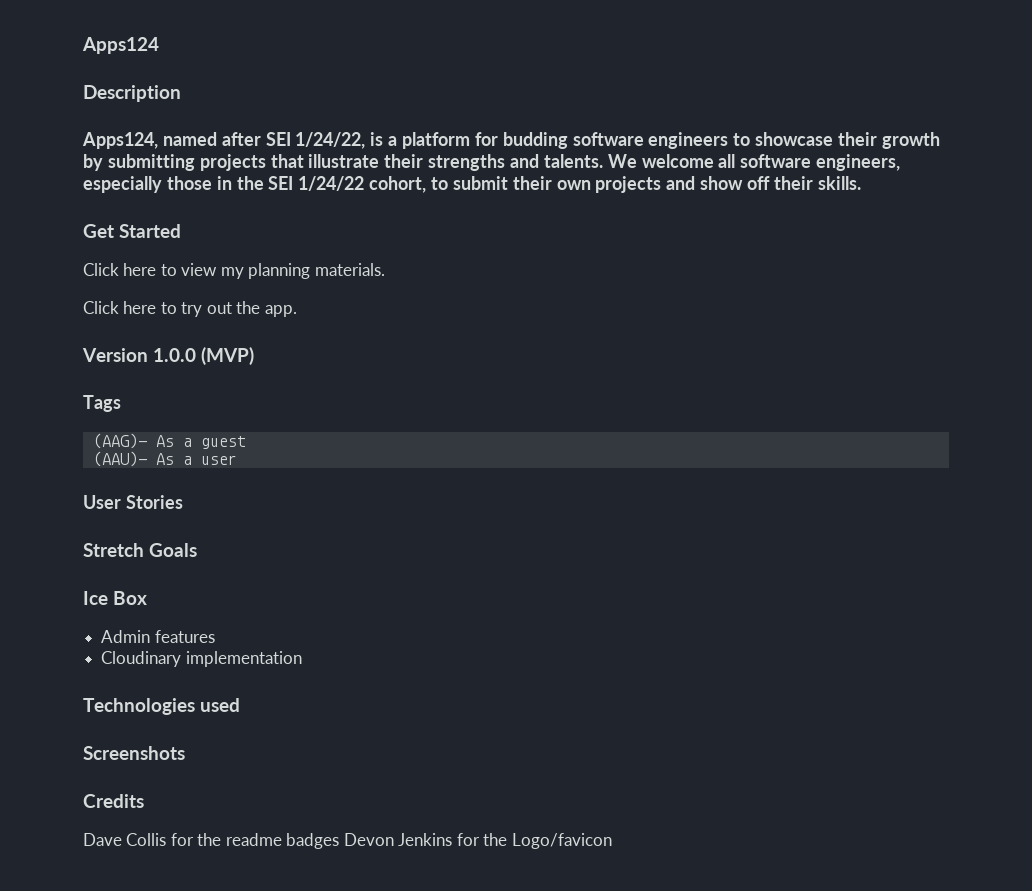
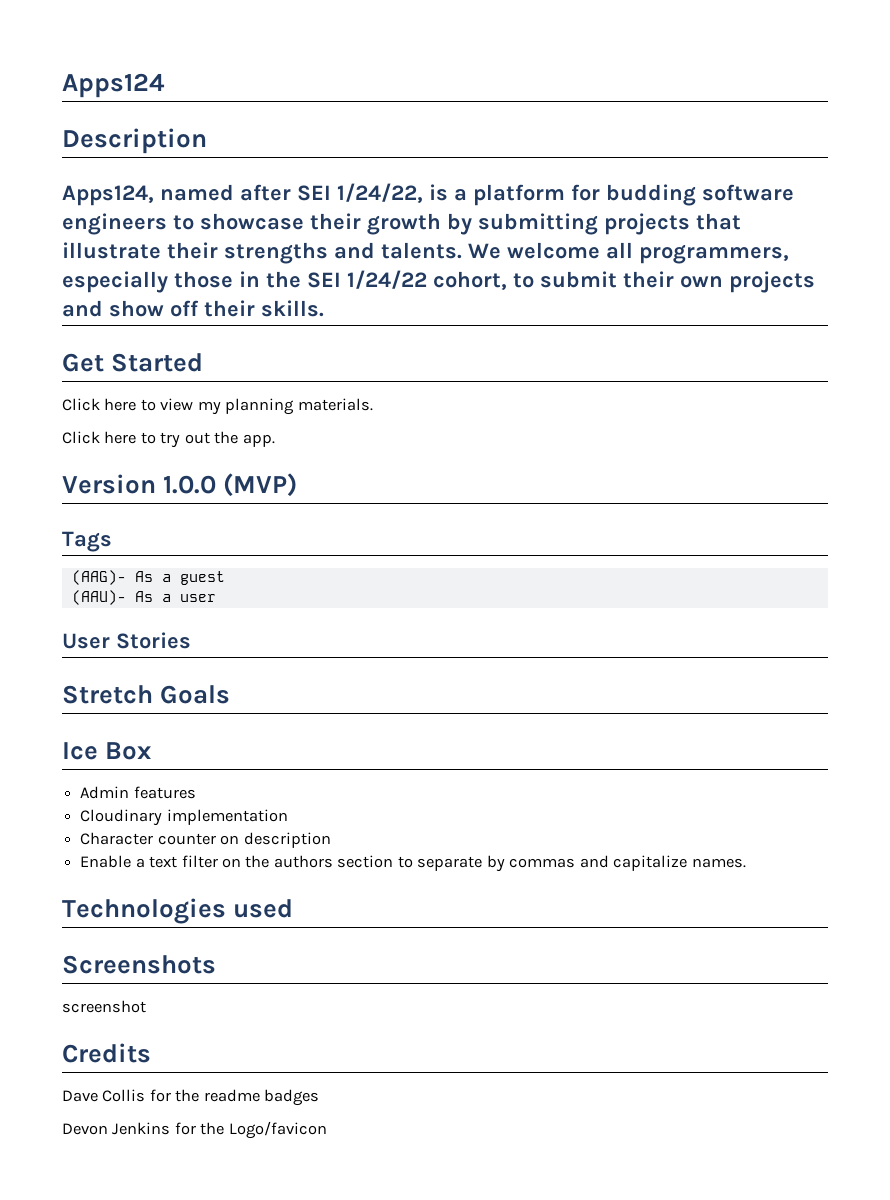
[740,154,901,171] software engineers, -> [639,244,789,264] programmers,
(302, 659) none -> [80,832,331,848] [80,855,746,872] // Character counter on description // Enable a text filter on the authors section to separate by commas and capitalize names.
(185, 753) none -> [62,1000,146,1013] // screenshot
(340, 841) none -> (320, 1097) //

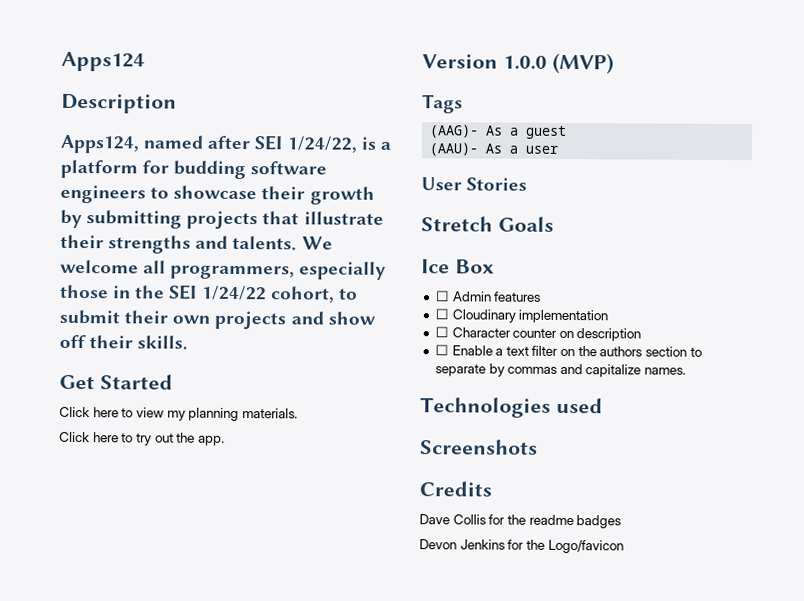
(152, 751) none -> [434,290,450,302] ☐
(196, 792) none -> [434,308,449,320] ☐
(288, 817) none -> [434,326,449,338] ☐
(331, 840) none -> [434,344,449,356] ☐
[62,1000,146,1013] // screenshot -> (538, 447) none

